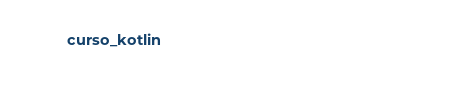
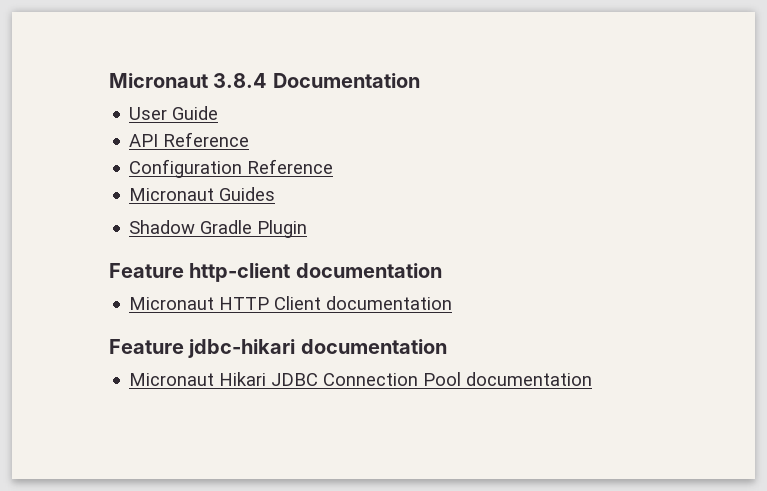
[67,33,161,47] curso_kotlin -> [109,73,420,88] [129,106,219,120] [129,132,250,147] [129,159,334,178] [129,187,276,201] [129,220,308,238] [109,263,442,282] [129,296,453,310] [109,339,447,358] [129,372,593,386] Micronaut 3.8.4 Documentation // User Guide // API Reference // Configuration Reference // Micronaut Guides // Shadow Gradle Plugin // Feature http-client documentation // Micronaut HTTP Client documentation // Feature jdbc-hikari documentation // Micronaut Hikari JDBC Connection Pool documentation

